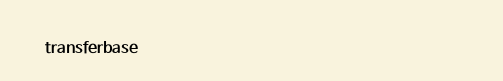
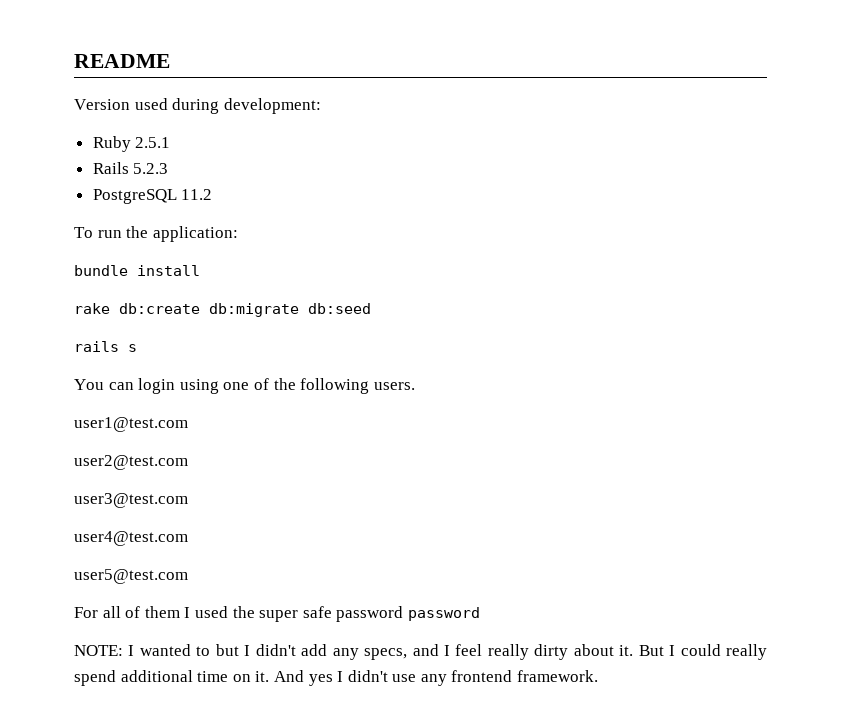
[45,41,138,54] transferbase -> [74,54,170,68] [74,98,321,114] [92,136,171,152] [92,162,169,174] [92,189,213,204] [74,226,238,242] [74,265,200,276] [74,303,371,317] [74,341,137,352] [74,378,415,394] [74,417,188,432] [74,455,188,470] [74,493,188,508] [74,531,188,546] [74,569,188,584] [74,606,480,622] [74,644,768,660] [74,670,599,686] README // Version used during development: // Ruby 2.5.1 // Rails 5.2.3 // PostgreSQL 11.2 // To run the application: // bundle install // rake db:create db:migrate db:seed // rails s // You can login using one of the following users. // user1@test.com // user2@test.com // user3@test.com // user4@test.com // user5@test.com // For all of them I used the super safe password password // NOTE: I wanted to but I didn't add any specs, and I feel really dirty about it. But I could really spend additional time on it. And yes I didn't use any frontend framework.

